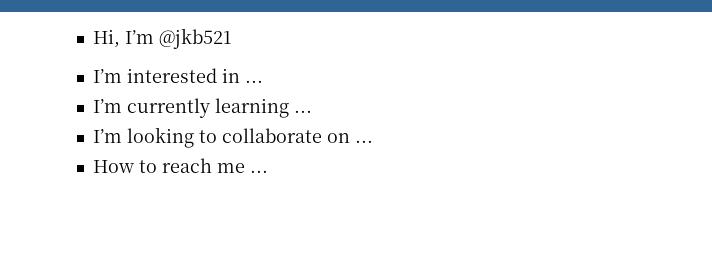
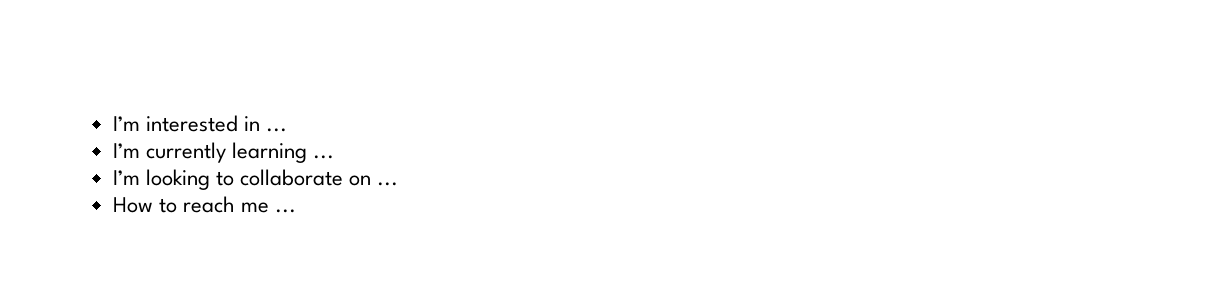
[92,28,231,49] Hi, I’m @jkb521 // -> (112, 123) none

